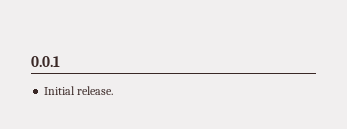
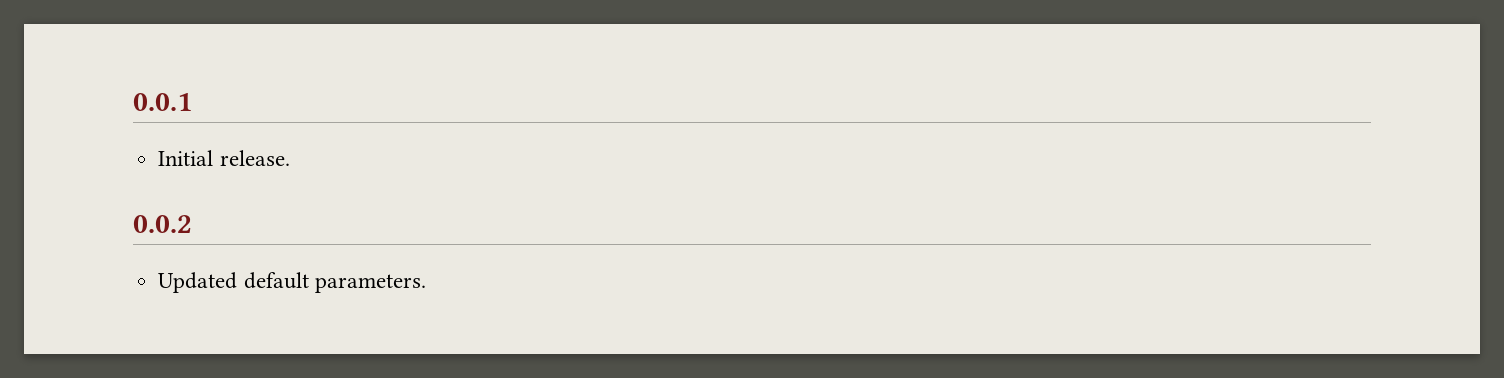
(114, 90) none -> [133,215,192,233] [158,272,426,293] // 0.0.2 // Updated default parameters.

